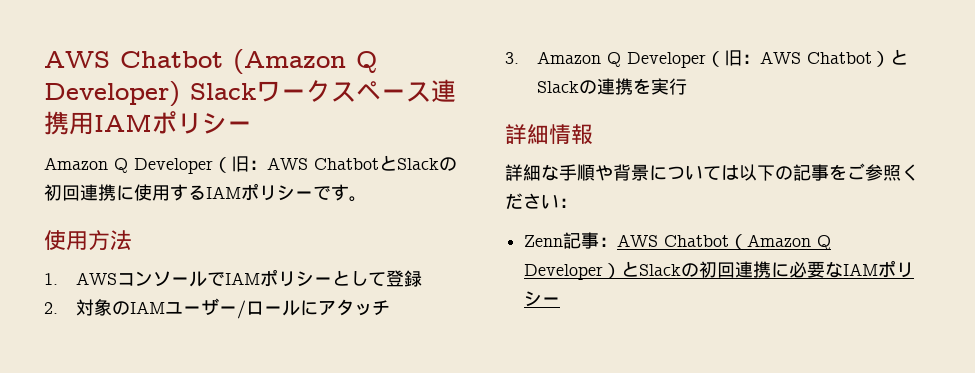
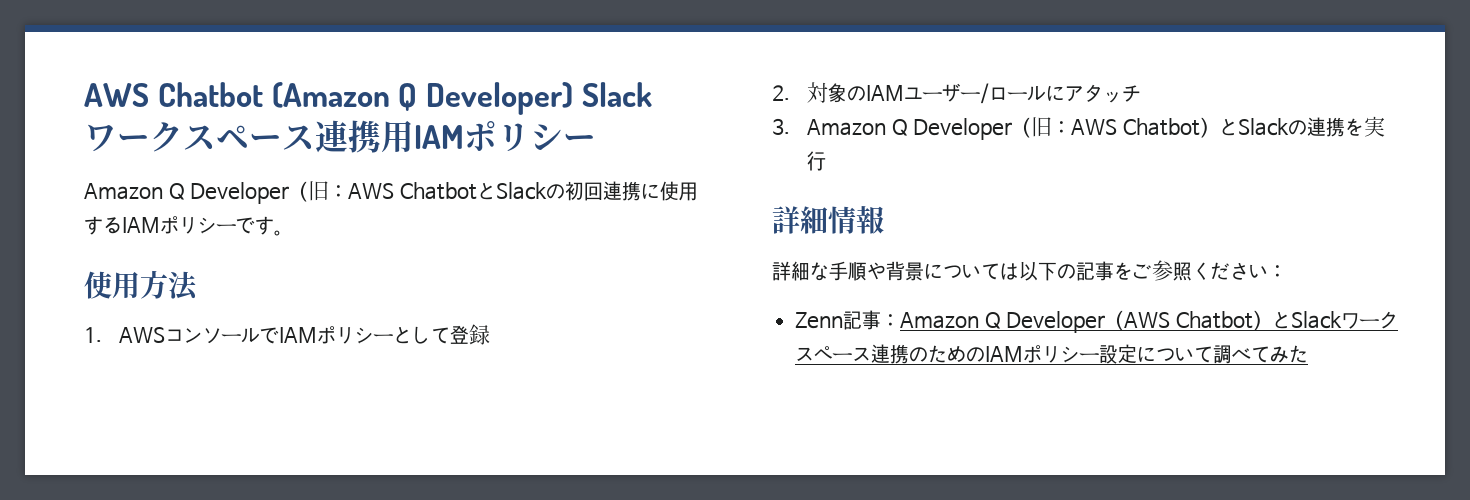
[617,234,832,250] [524,260,915,280] [524,291,561,307] AWS Chatbot（Amazon Q Developer）とSlackの初回連携に必要なIAMポリシー -> [900,310,1399,333] [795,344,1309,364] Amazon Q Developer（AWS Chatbot）とSlackワークスペース連携のためのIAMポリシー設定について調べてみた

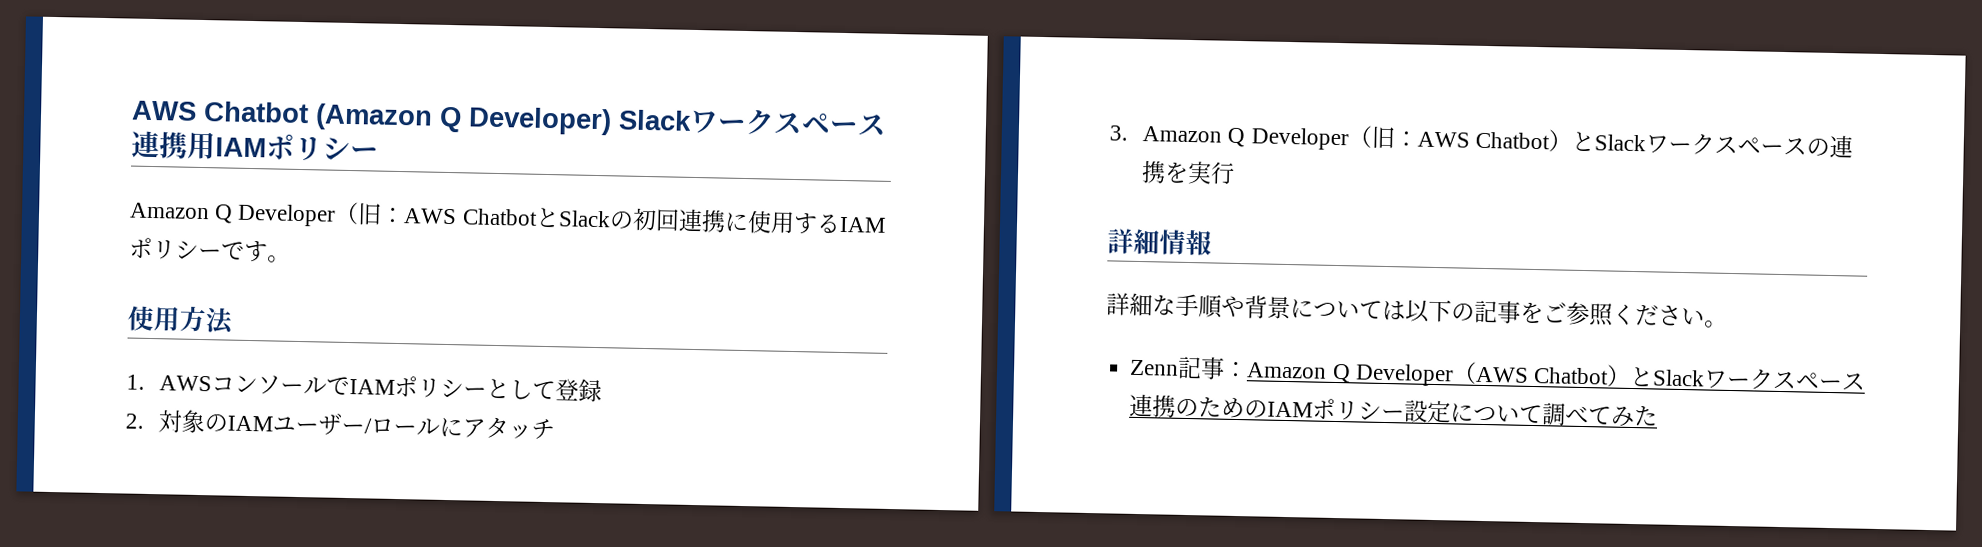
(1289, 127) none -> [1644,134,1807,156] ワークスペース
[1268,265,1287,278] ： -> [1704,320,1728,328] 。

